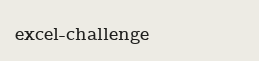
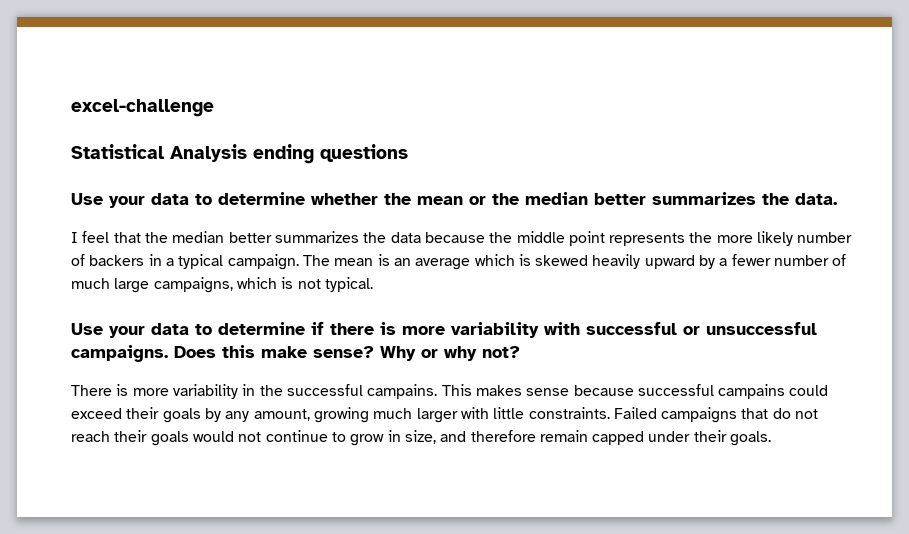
(149, 36) none -> [71,144,408,164] [71,192,837,208] [71,231,853,246] [71,254,847,270] [71,277,373,293] [71,322,817,338] [71,345,520,362] [71,384,829,399] [71,407,819,423] [71,430,772,446] // Statistical Analysis ending questions // Use your data to determine whether the mean or the median better summarizes the data. // I feel that the median better summarizes the data because the middle point represents the more likely number of backers in a typical campaign. The mean is an average which is skewed heavily upward by a fewer number of much large campaigns, which is not typical. // Use your data to determine if there is more variability with successful or unsuccessful campaigns. Does this make sense? Why or why not? // There is more variability in the successful campains. This makes sense because successful campains could exceed their goals by any amount, growing much larger with little constraints. Failed campaigns that do not reach their goals would not continue to grow in size, and therefore remain capped under their goals.

